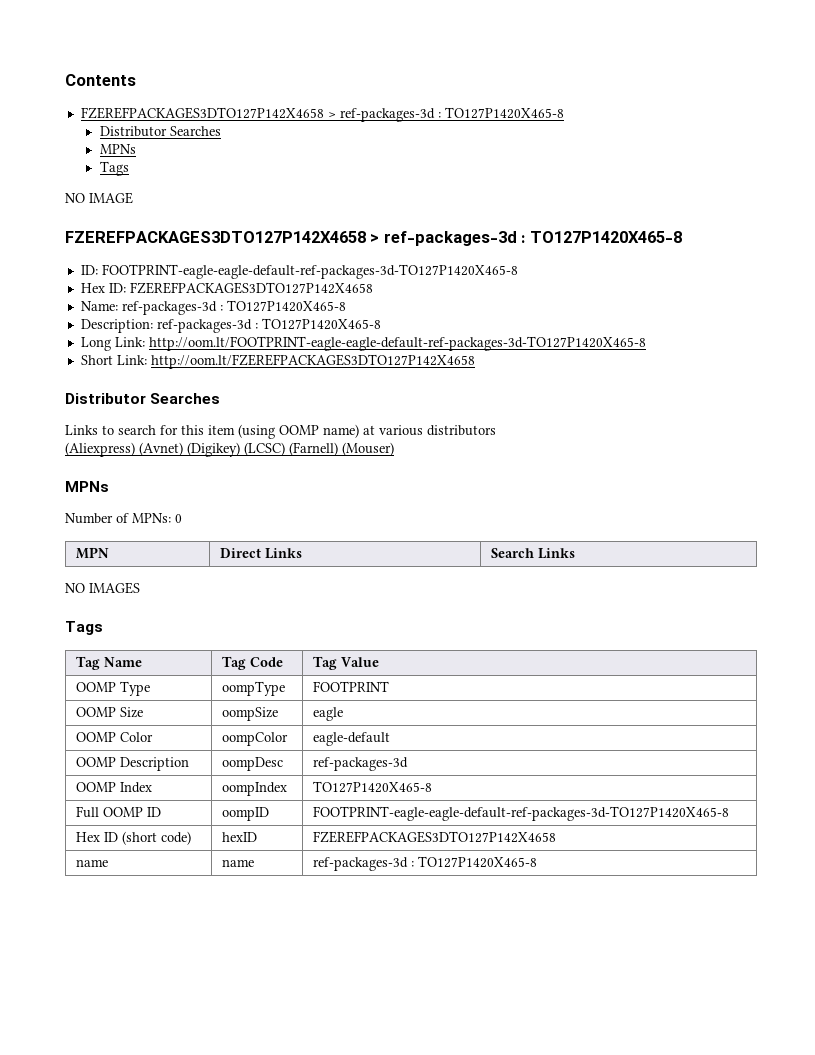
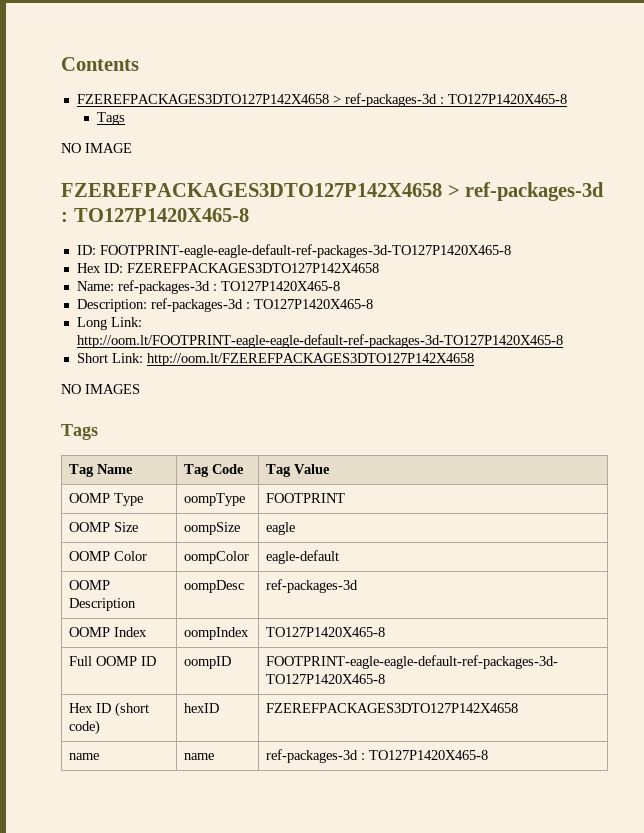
[99,126,221,137] [99,144,136,154] // Distributor Searches // MPNs -> (567, 99) none
[65,393,221,404] [65,424,496,439] [65,442,394,457] [65,481,109,492] [65,513,182,524] [76,547,110,559] [220,548,303,559] [491,548,576,559] // Distributor Searches // Links to search for this item (using OOMP name) at various distributors // (Aliexpress) (Avnet) (Digikey) (LCSC) (Farnell) (Mouser) // MPNs // Number of MPNs: 0 // MPN | Direct Links | Search Links -> (474, 359) none

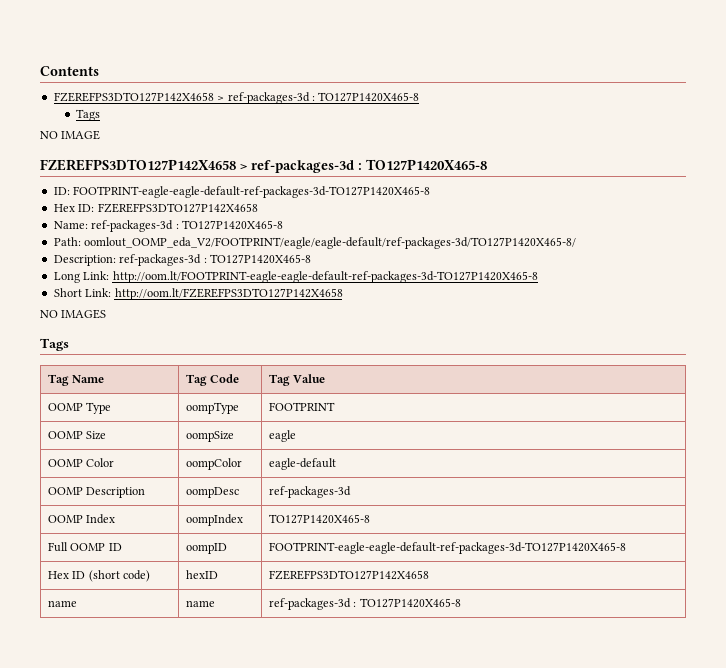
[76,94,329,104] FZEREFPACKAGES3DTO127P142X4658 -> [53,92,214,102] FZEREFPS3DTO127P142X4658
[61,183,442,197] FZEREFPACKAGES3DTO127P142X4658 -> [40,159,236,171] FZEREFPS3DTO127P142X4658
[126,263,379,273] FZEREFPACKAGES3DTO127P142X4658 -> [97,203,258,213] FZEREFPS3DTO127P142X4658
(340, 286) none -> [53,237,577,249] // Path: oomlout_OOMP_eda_V2/FOOTPRINT/eagle/eagle-default/ref-packages-3d/TO127P1420X465-8/
[146,353,474,366] http://oom.lt/FZEREFPACKAGES3DTO127P142X4658 -> [114,288,343,300] http://oom.lt/FZEREFPS3DTO127P142X4658
[266,703,519,713] FZEREFPACKAGES3DTO127P142X4658 -> [268,570,429,580] FZEREFPS3DTO127P142X4658

